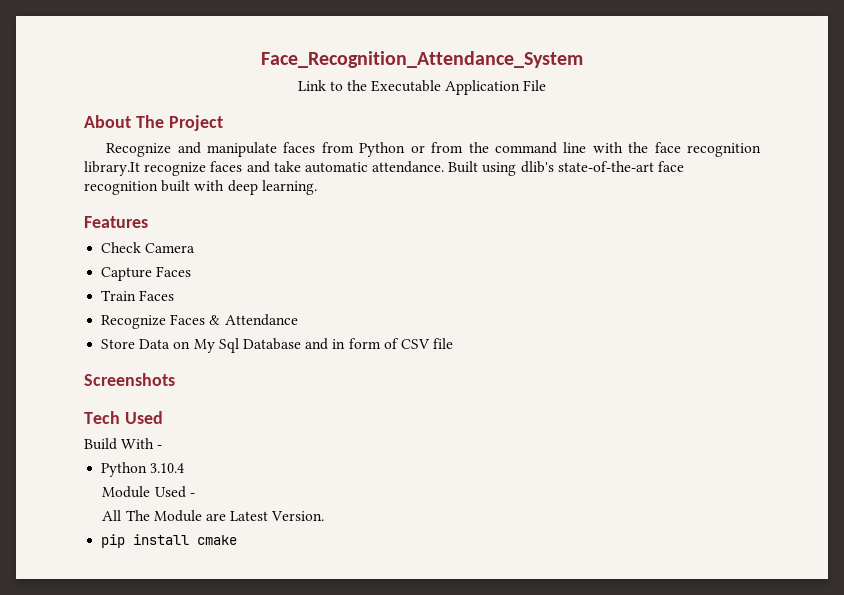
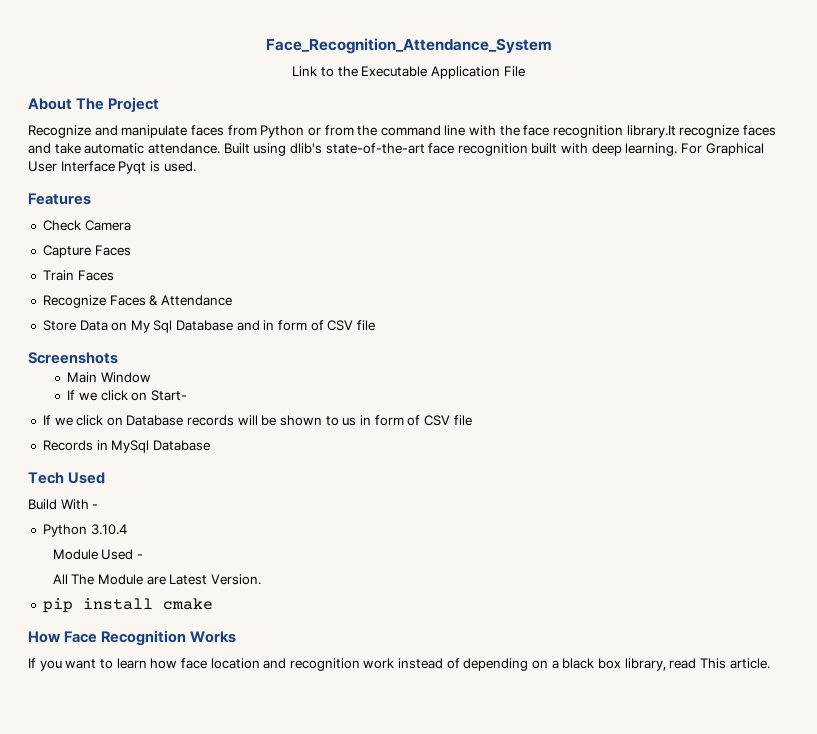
(317, 187) none -> [681,143,764,156] [28,161,196,174] For Graphical User Interface Pyqt is used.
(175, 379) none -> [67,372,152,383] [67,390,188,401] [42,415,472,426] [42,440,210,453] // Main Window // If we click on Start- // If we click on Database records will be shown to us in form of CSV file // Records in MySql Database
(238, 540) none -> [28,630,237,646] [28,658,770,671] // How Face Recognition Works // If you want to learn how face location and recognition work instead of depending on a black box library, read This article.

